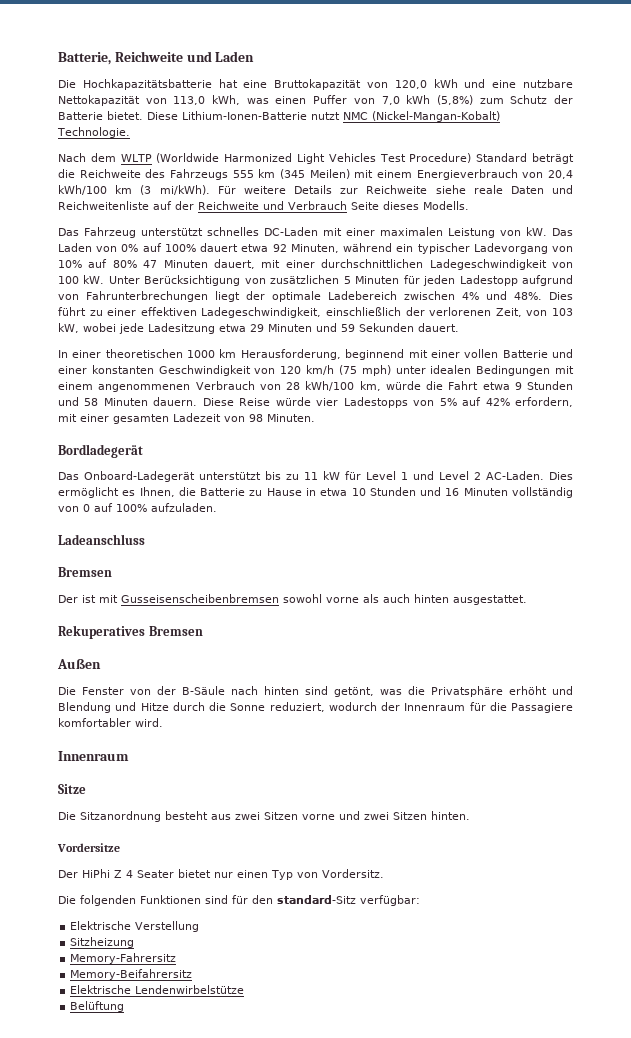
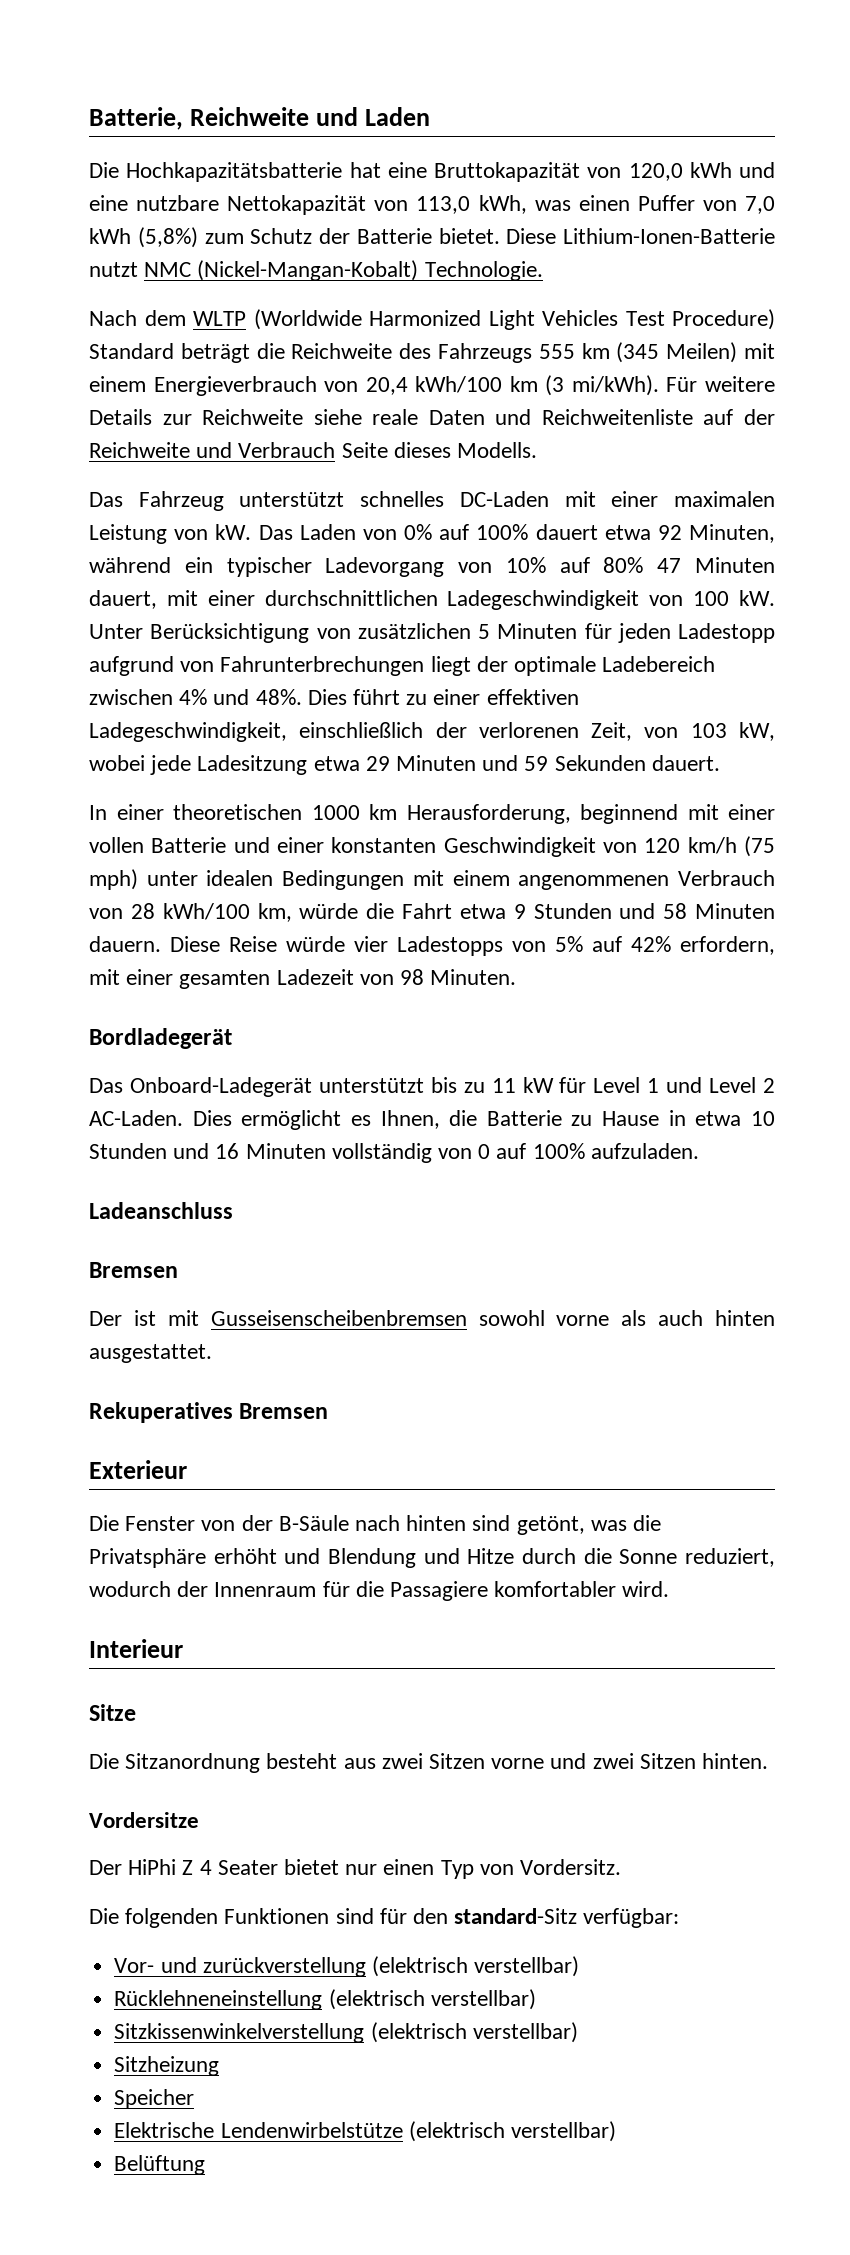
[57,659,101,669] Außen -> [89,1460,187,1479] Exterieur
[58,751,129,761] Innenraum -> [89,1639,183,1658] Interieur
[70,921,200,932] Elektrische Verstellung -> [114,1956,580,1977] [114,1989,536,2010] [114,2022,578,2043] Vor- und zurückverstellung (elektrisch verstellbar) // Rücklehneneinstellung (elektrisch verstellbar) // Sitzkissenwinkelverstellung (elektrisch verstellbar)
[70,953,177,964] [70,969,193,980] Memory-Fahrersitz // Memory-Beifahrersitz -> [114,2089,195,2109] Speicher
(245, 989) none -> [408,2121,616,2142] (elektrisch verstellbar)

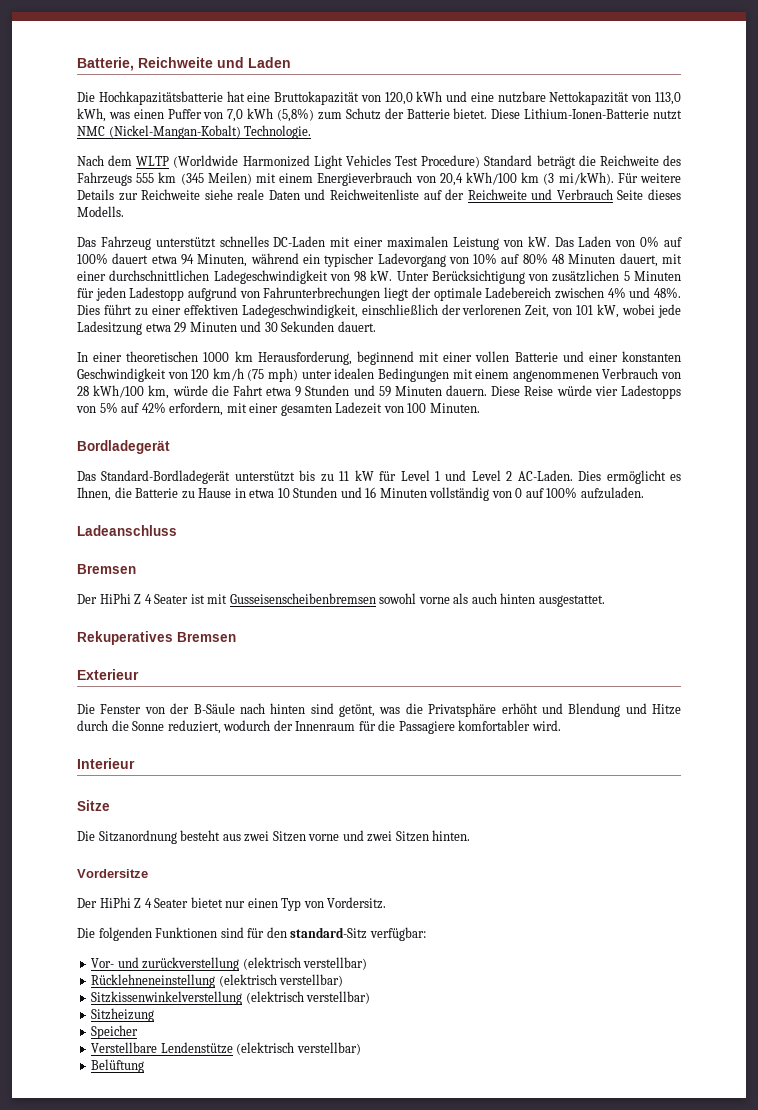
[657,525,682,540] 92 -> [180,254,194,265] 94
[657,558,682,573] 47 -> [552,254,565,264] 48
[693,591,730,606] 100 -> [354,271,367,282] 98
[690,723,727,738] 103 -> [576,305,594,315] 101
[524,756,549,771] 59 -> [264,322,278,332] 30
[663,903,688,919] 58 -> [378,386,391,397] 59
[400,969,425,985] 98 -> [407,403,427,413] 100
[129,1077,312,1097] Onboard-Ladegerät -> [101,470,231,484] Standard-Bordladegerät
(122, 1318) none -> [99,593,189,604] HiPhi Z 4 Seater
[114,2122,403,2138] Elektrische Lendenwirbelstütze -> [91,1042,233,1054] Verstellbare Lendenstütze

